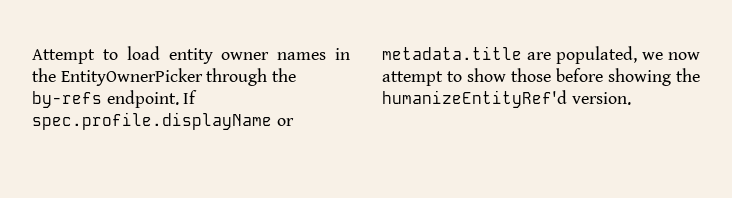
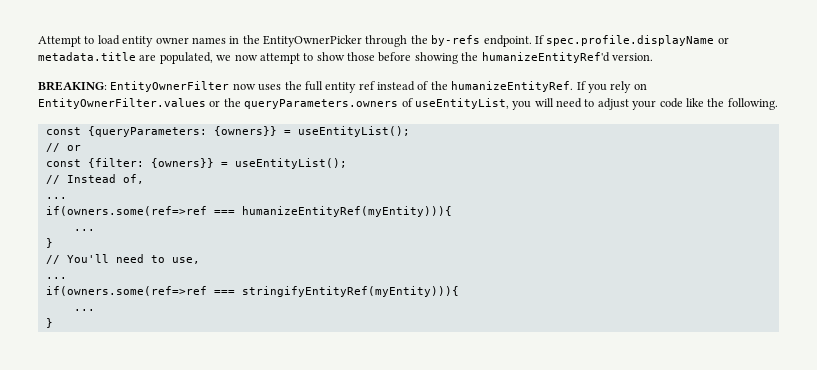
(631, 98) none -> [38,81,647,93] [38,98,778,110] [45,126,410,137] [45,143,81,152] [45,158,347,169] [45,174,144,184] [45,197,67,199] [45,206,452,217] [73,229,95,231] [45,238,53,248] [45,254,200,264] [45,277,67,279] [45,286,459,297] [73,309,95,311] [45,318,53,328] // BREAKING: EntityOwnerFilter now uses the full entity ref instead of the humanizeEntityRef. If you rely on EntityOwnerFilter.values or the queryParameters.owners of useEntityList, you will need to adjust your code like the following. // const {queryParameters: {owners}} = useEntityList(); // // or // const {filter: {owners}} = useEntityList(); // // Instead of, // ... // if(owners.some(ref=>ref === humanizeEntityRef(myEntity))){ // ... // } // // You'll need to use, // ... // if(owners.some(ref=>ref === stringifyEntityRef(myEntity))){ // ... // }

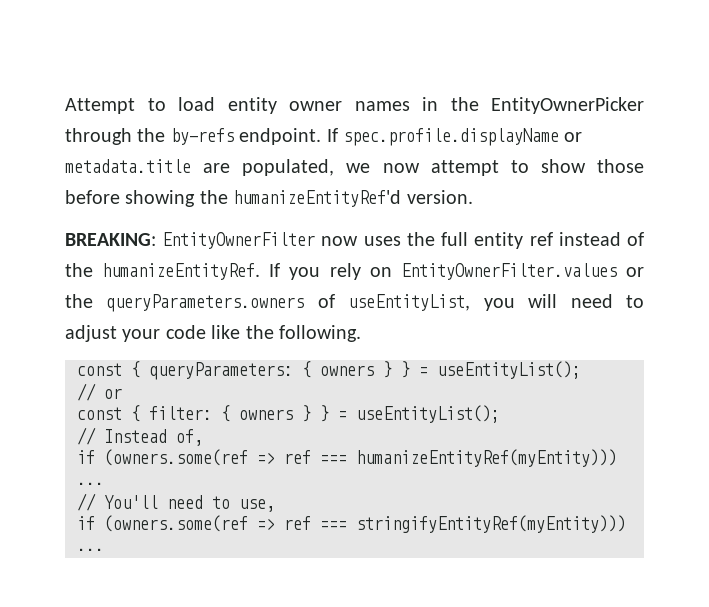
[87,126,277,137] {queryParameters: {owners}} -> [131,361,410,380] { queryParameters: { owners } }
[87,158,214,168] {filter: {owners}} -> [131,405,329,422] { filter: { owners } }
[45,197,67,199] [45,206,452,217] [73,229,95,231] [45,238,53,248] ... // if(owners.some(ref=>ref === humanizeEntityRef(myEntity))){ // ... // } -> [77,449,617,467] [77,482,104,485] if (owners.some(ref => ref === humanizeEntityRef(myEntity))) ...
[45,277,67,279] [45,286,459,297] [73,309,95,311] [45,318,53,328] ... // if(owners.some(ref=>ref === stringifyEntityRef(myEntity))){ // ... // } -> [77,515,626,533] [77,548,104,551] if (owners.some(ref => ref === stringifyEntityRef(myEntity))) ...

